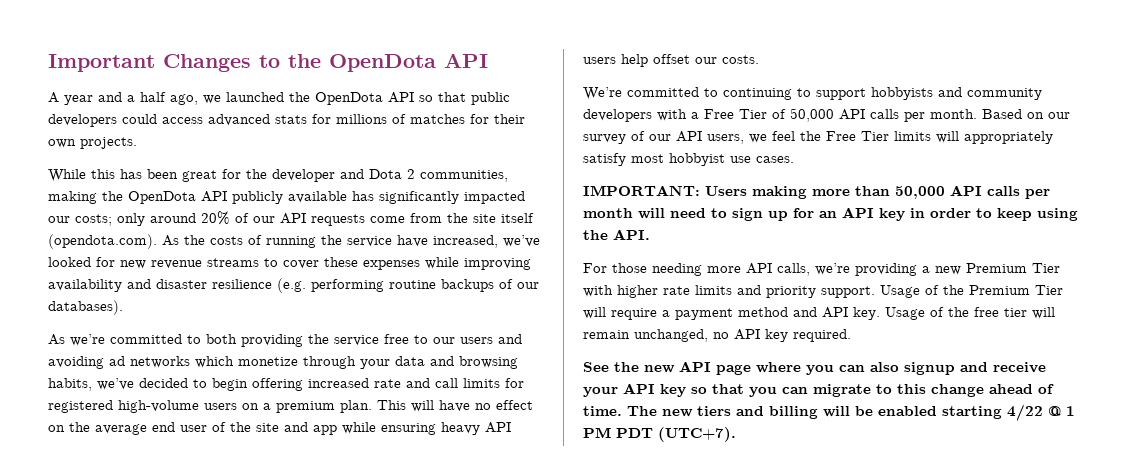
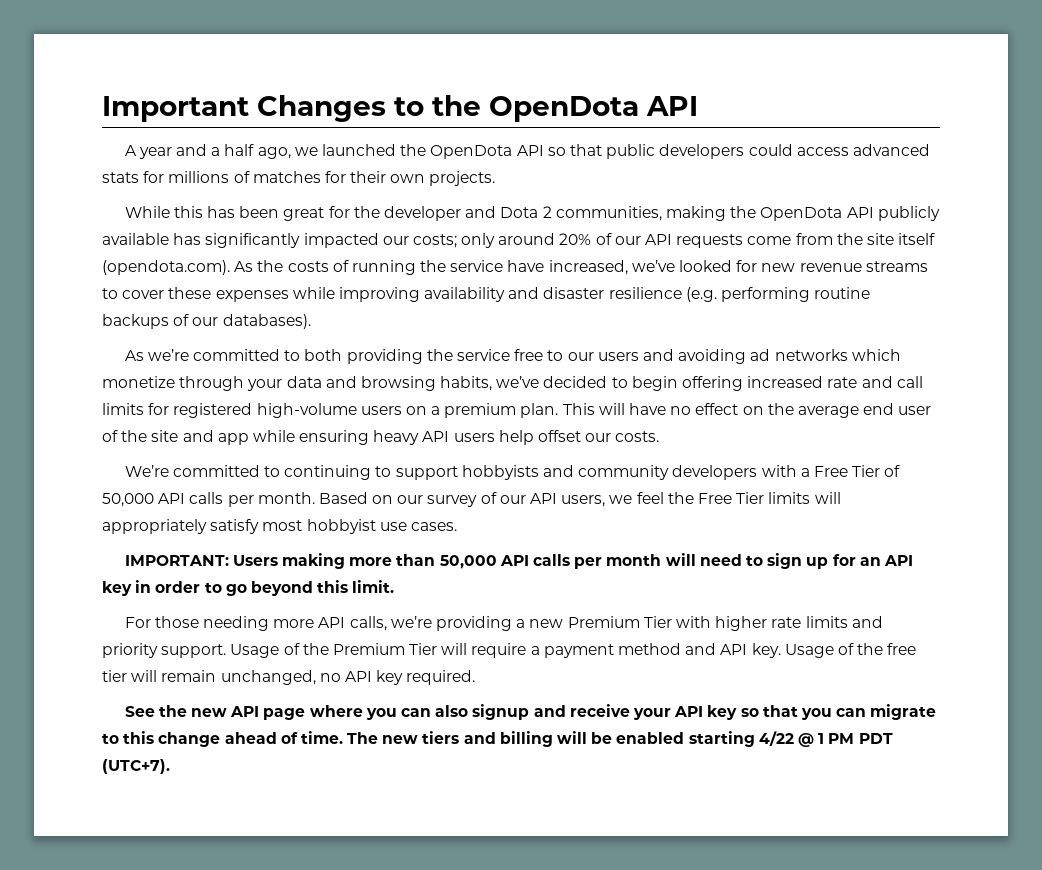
[997,208,1078,221] [583,229,650,240] keep using the API. -> [225,580,395,596] go beyond this limit.

